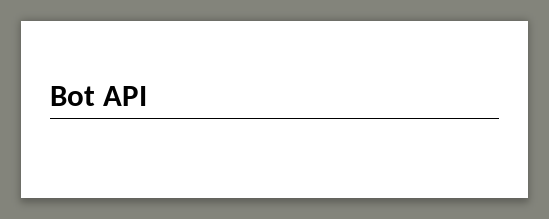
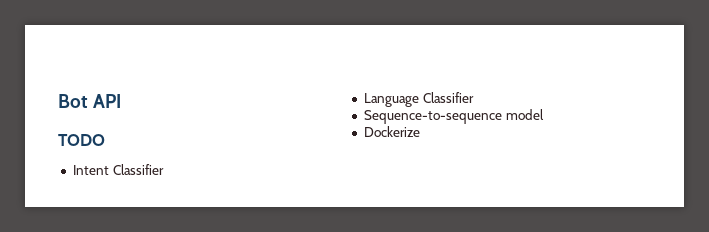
(148, 96) none -> [58,134,105,146] [72,164,164,175] [363,92,474,107] [363,109,544,124] [363,126,420,137] // TODO // Intent Classifier // Language Classifier // Sequence-to-sequence model // Dockerize

